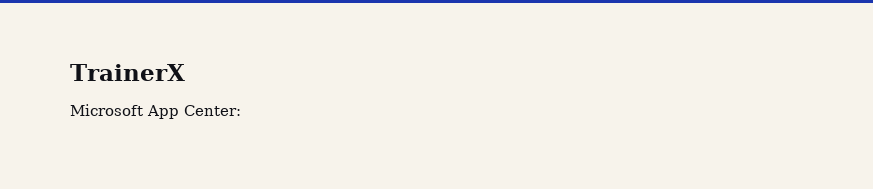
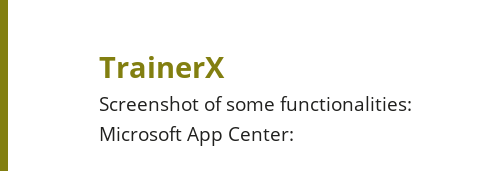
(185, 72) none -> [99,96,412,111] // Screenshot of some functionalities:

